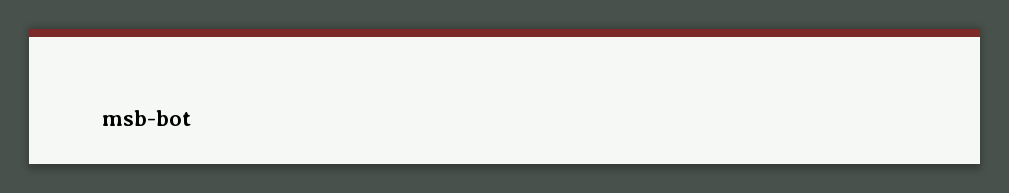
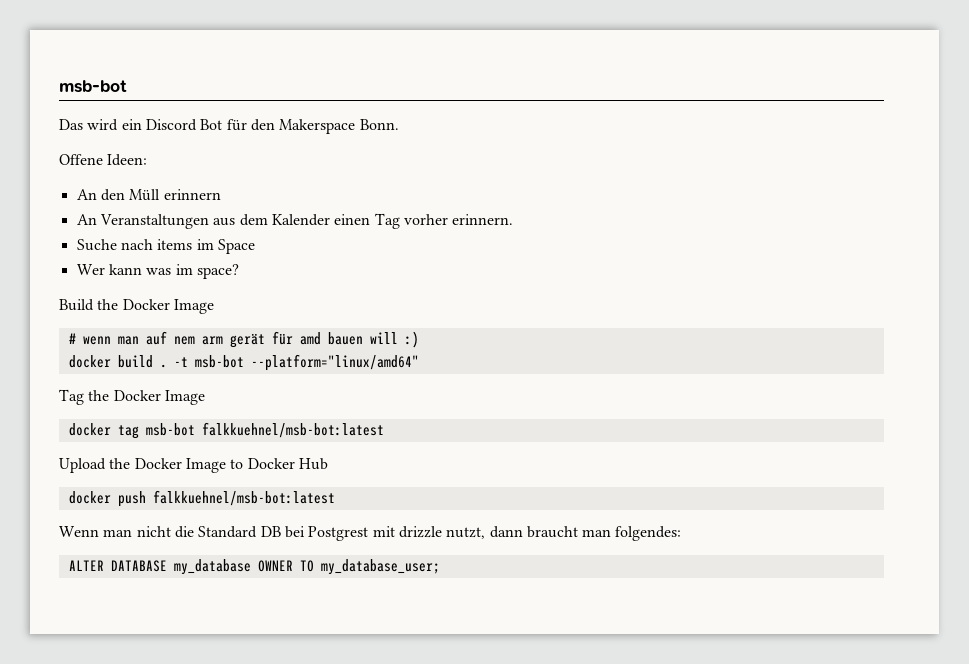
[102,110,191,126] msb-bot -> [59,80,127,93] [59,119,399,134] [59,154,148,166] [76,189,221,201] [76,213,514,229] [76,239,255,254] [76,264,239,279] [59,299,214,314] [68,331,419,348] [68,354,419,371] [59,389,205,405] [68,422,384,439] [59,458,328,473] [68,490,335,507] [59,526,682,541] [68,559,440,575] msb-bot // Das wird ein Discord Bot für den Makerspace Bonn. // Offene Ideen: // An den Müll erinnern // An Veranstaltungen aus dem Kalender einen Tag vorher erinnern. // Suche nach items im Space // Wer kann was im space? // Build the Docker Image // # wenn man auf nem arm gerät für amd bauen will :) // docker build . -t msb-bot --platform="linux/amd64" // Tag the Docker Image // docker tag msb-bot falkkuehnel/msb-bot:latest // Upload the Docker Image to Docker Hub // docker push falkkuehnel/msb-bot:latest // Wenn man nicht die Standard DB bei Postgrest mit drizzle nutzt, dann braucht man folgendes: // ALTER DATABASE my_database OWNER TO my_database_user;

